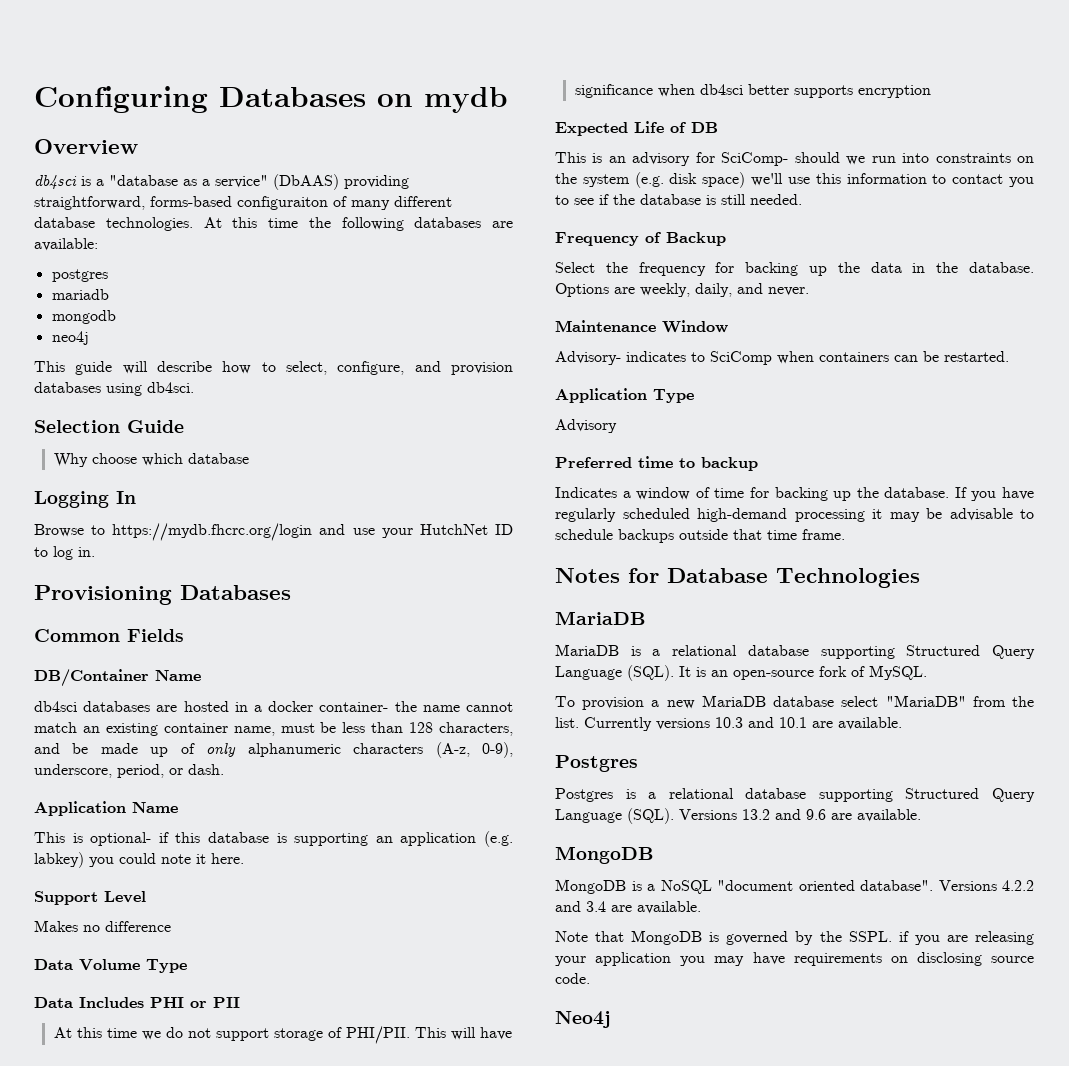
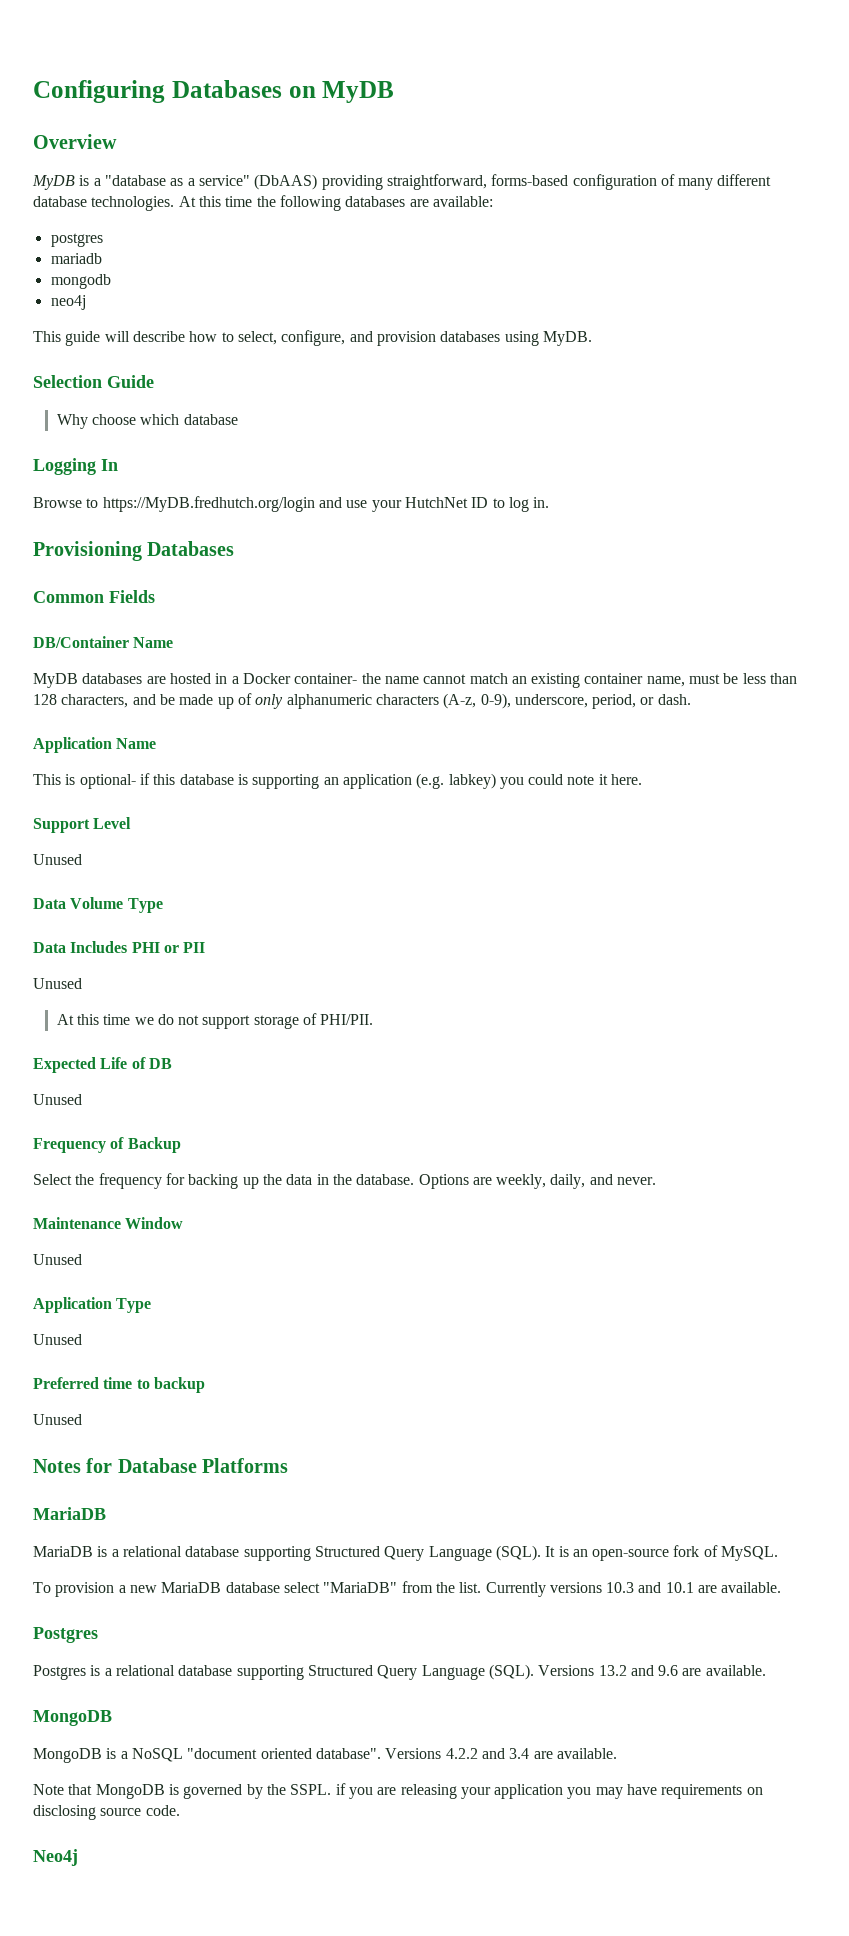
[424,87,508,113] mydb -> [322,81,395,103] MyDB
[34,175,77,189] db4sci -> [32,175,75,190] MyDB
[237,196,328,210] configuraiton -> [572,174,657,190] configuration
[147,382,194,393] db4sci. -> [542,331,592,346] MyDB.
[112,523,313,541] https://mydb.fhcrc.org/login -> [102,496,315,512] https://MyDB.fredhutch.org/login
[34,701,77,712] db4sci -> [33,673,78,688] MyDB
[268,701,314,712] docker -> [242,673,291,684] Docker
[34,920,171,932] Makes no difference -> [33,854,82,865] Unused
(240, 1002) none -> [33,978,82,989] // Unused
[414,1027,512,1040] [574,84,931,98] [555,121,718,136] [555,152,1034,166] [555,172,1034,188] [555,194,802,205] This will have significance when db4sci better supports encryption // Expected Life of DB // This is an advisory for SciComp- should we run into constraints on the system (e.g. disk space) we'll use this information to contact you to see if the database is still needed. -> [33,1057,172,1073] [33,1094,82,1105] // Expected Life of DB // Unused
[555,351,1009,365] Advisory- indicates to SciComp when containers can be restarted. -> [33,1254,82,1265] Unused
[555,419,617,433] Advisory -> [33,1334,82,1345] Unused
[555,487,1034,501] [555,508,1034,522] [555,529,845,543] Indicates a window of time for backing up the database. If you have regularly scheduled high-demand processing it may be advisable to schedule backups outside that time frame. -> [33,1414,82,1425] Unused
[776,568,920,588] Technologies -> [202,1458,289,1473] Platforms

